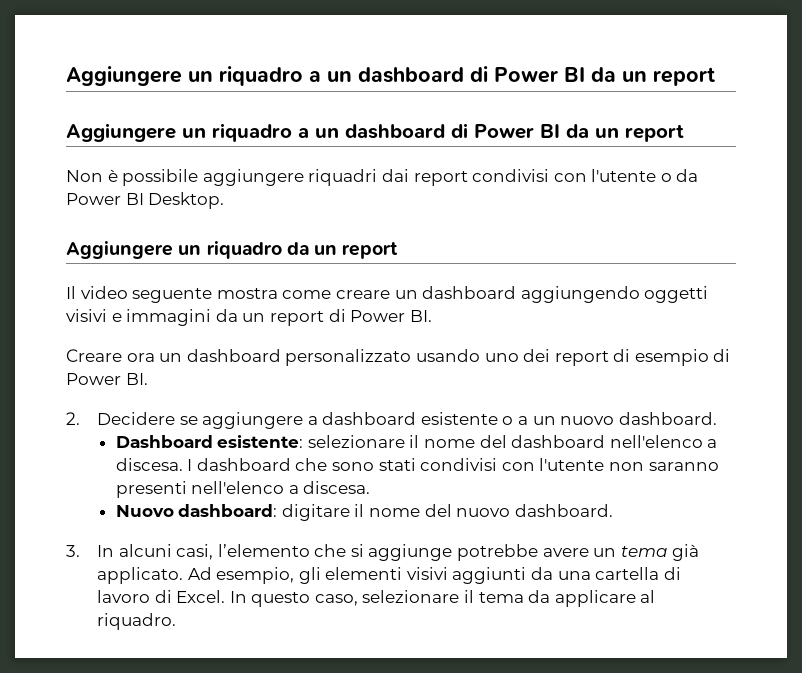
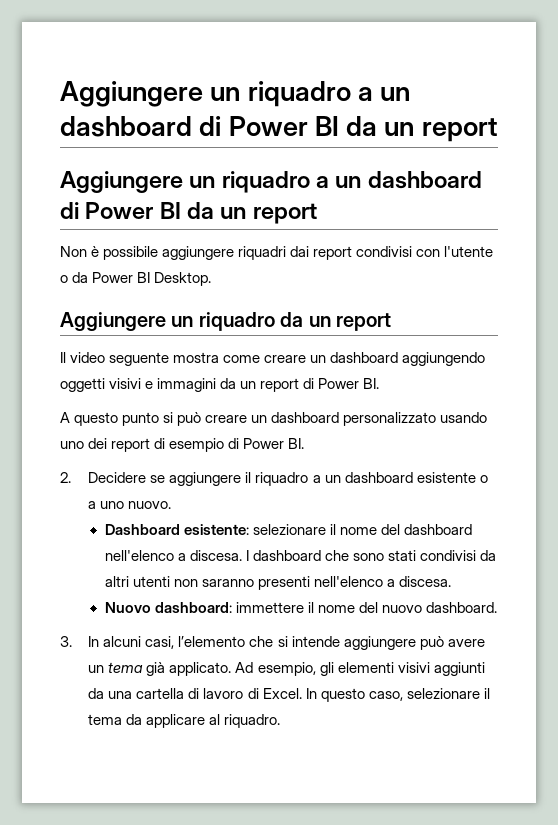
[66,349,155,362] Creare ora -> [60,412,248,426] A questo punto si può creare
[307,416,318,425] a -> [245,472,341,486] il riquadro a un
[532,412,717,425] un nuovo dashboard. -> [100,501,172,509] uno nuovo.
[501,458,605,471] con l'utente -> [480,550,497,561] [104,576,170,587] da altri utenti
[281,504,350,521] digitare -> [235,602,304,613] immettere
[368,544,539,561] aggiunge potrebbe -> [291,636,444,650] intende aggiungere può

